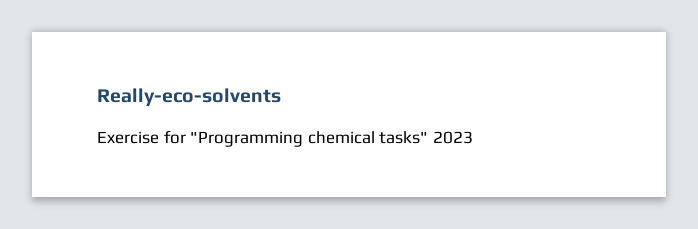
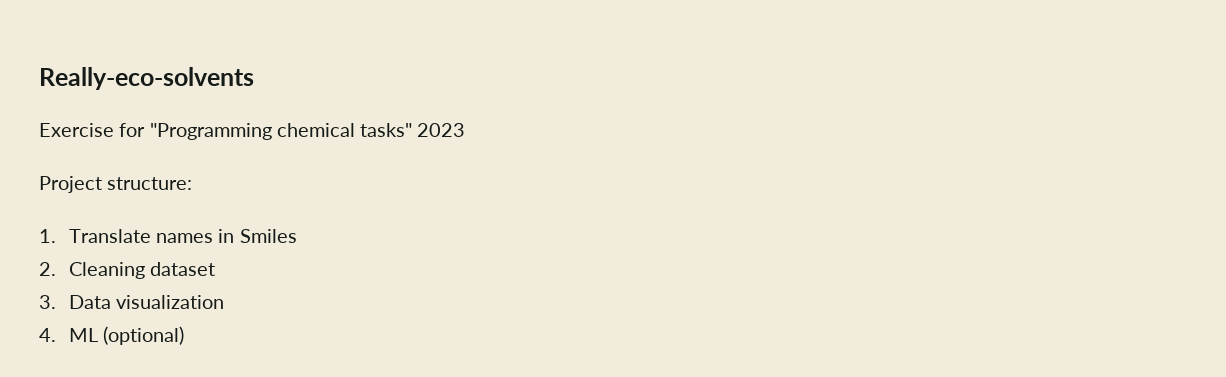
(473, 137) none -> [39,176,193,193] [39,229,297,243] [39,262,216,279] [39,295,225,309] [39,326,185,345] // Project structure: // 1. Translate names in Smiles // 2. Cleaning dataset // 3. Data visualization // 4. ML (optional)

